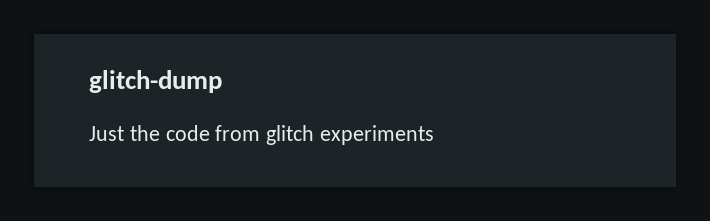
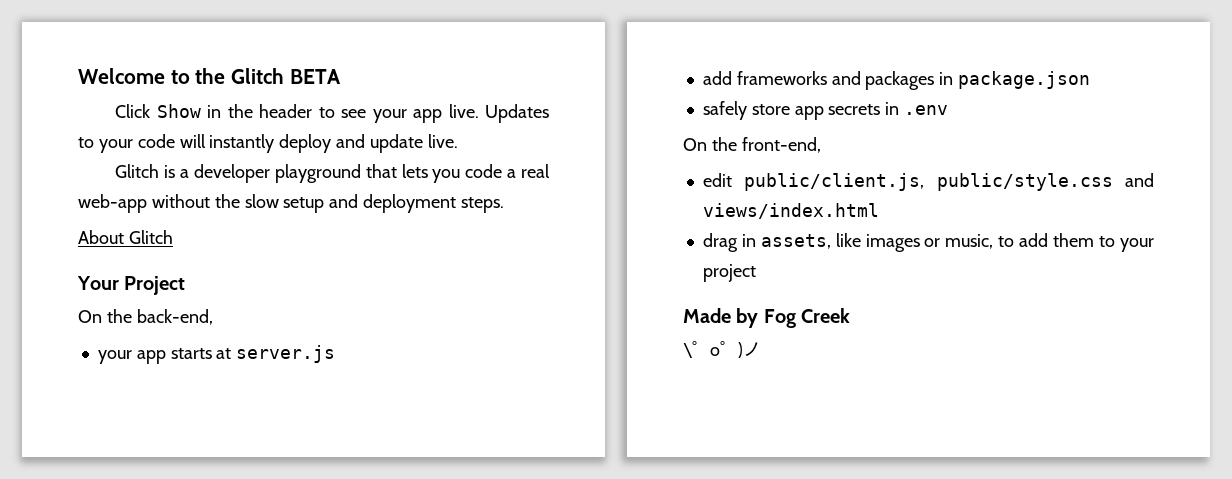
[89,70,222,93] [89,125,435,145] glitch-dump // Just the code from glitch experiments -> [78,68,341,84] [115,104,549,123] [78,134,458,153] [115,164,550,183] [78,194,505,213] [78,230,173,244] [77,276,186,295] [78,309,213,325] [97,345,336,364] [702,71,1091,90] [702,101,949,120] [683,137,821,153] [702,173,1154,191] [702,203,879,219] [702,233,1154,252] [702,264,756,282] [683,308,851,328] [683,341,761,358] Welcome to the Glitch BETA // Click Show in the header to see your app live. Updates to your code will instantly deploy and update live. // Glitch is a developer playground that lets you code a real web-app without the slow setup and deployment steps. // About Glitch // Your Project // On the back-end, // your app starts at server.js // add frameworks and packages in package.json // safely store app secrets in .env // On the front-end, // edit public/client.js, public/style.css and views/index.html // drag in assets, like images or music, to add them to your project // Made by Fog Creek // \゜o゜)ノ

